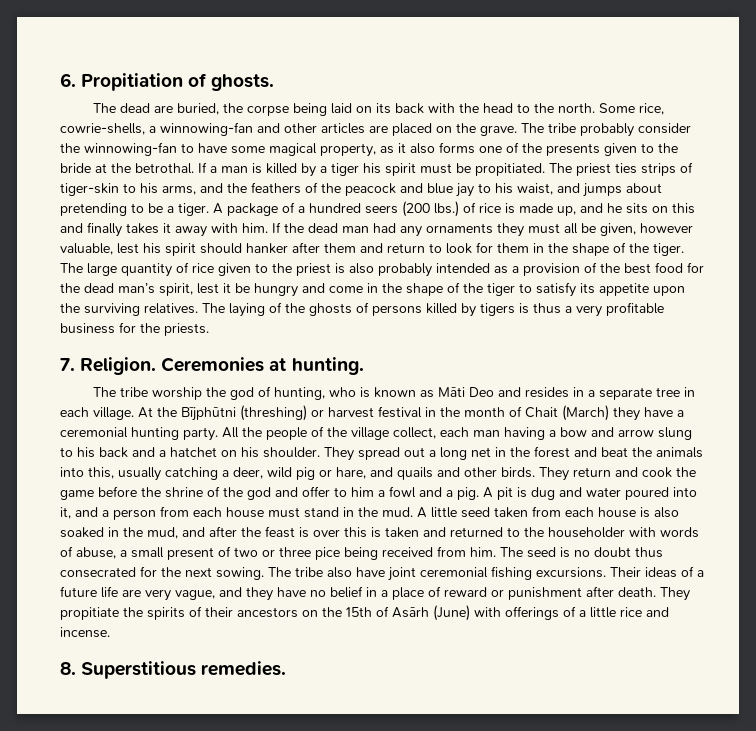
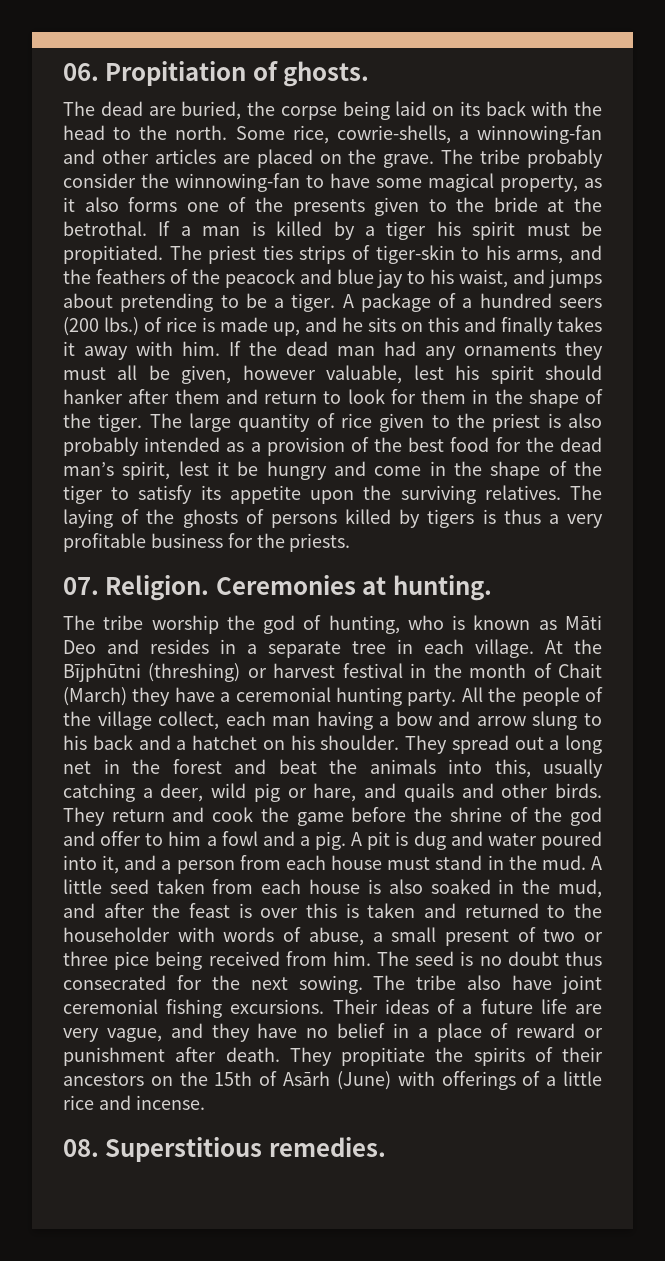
[60,73,76,87] 6. -> [63,63,99,81] 06.
[60,358,75,371] 7. -> [63,577,99,595] 07.
[60,662,76,675] 8. -> [63,1139,99,1157] 08.

